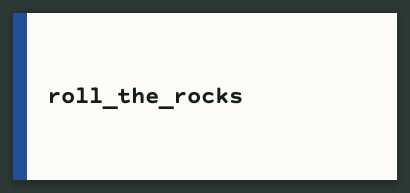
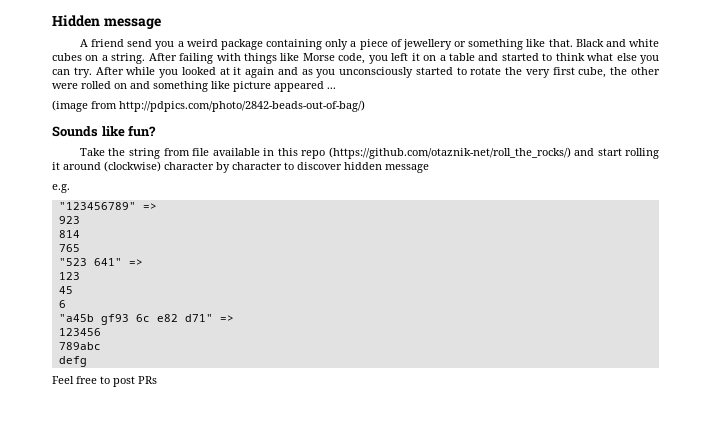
[47,87,243,110] roll_the_rocks -> [52,15,161,29] [79,39,660,50] [52,53,659,64] [52,67,661,78] [52,81,336,92] [52,100,365,112] [52,125,157,137] [79,147,659,159] [52,161,429,173] [52,184,70,193] [58,202,157,210] [58,216,80,224] [58,230,80,238] [58,244,80,252] [58,258,143,266] [58,272,80,280] [58,286,73,294] [58,300,66,308] [58,314,234,325] [58,328,101,336] [58,342,101,350] [58,356,87,367] [52,376,157,387] Hidden message // A friend send you a weird package containing only a piece of jewellery or something like that. Black and white cubes on a string. After failing with things like Morse code, you left it on a table and started to think what else you can try. After while you looked at it again and as you unconsciously started to rotate the very first cube, the other were rolled on and something like picture appeared ... // (image from http://pdpics.com/photo/2842-beads-out-of-bag/) // Sounds like fun? // Take the string from file available in this repo (https://github.com/otaznik-net/roll_the_rocks/) and start rolling it around (clockwise) character by character to discover hidden message // e.g. // "123456789" => // 923 // 814 // 765 // "523 641" => // 123 // 45 // 6 // "a45b gf93 6c e82 d71" => // 123456 // 789abc // defg // Feel free to post PRs

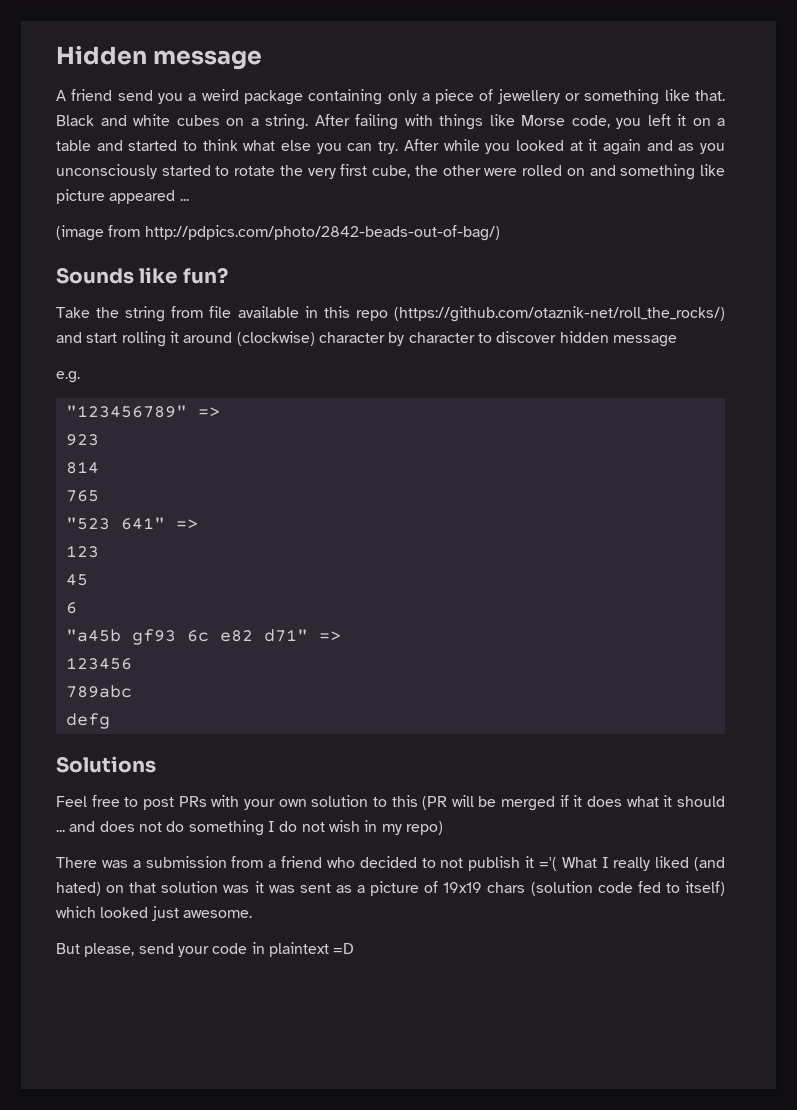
(87, 361) none -> [56,756,156,773] // Solutions
(157, 380) none -> [211,795,725,811] [56,820,443,836] [56,856,725,871] [56,881,725,896] [56,906,252,921] [56,942,355,957] with your own solution to this (PR will be merged if it does what it should ... and does not do something I do not wish in my repo) // There was a submission from a friend who decided to not publish it ='( What I really liked (and hated) on that solution was it was sent as a picture of 19x19 chars (solution code fed to itself) which looked just awesome. // But please, send your code in plaintext =D

